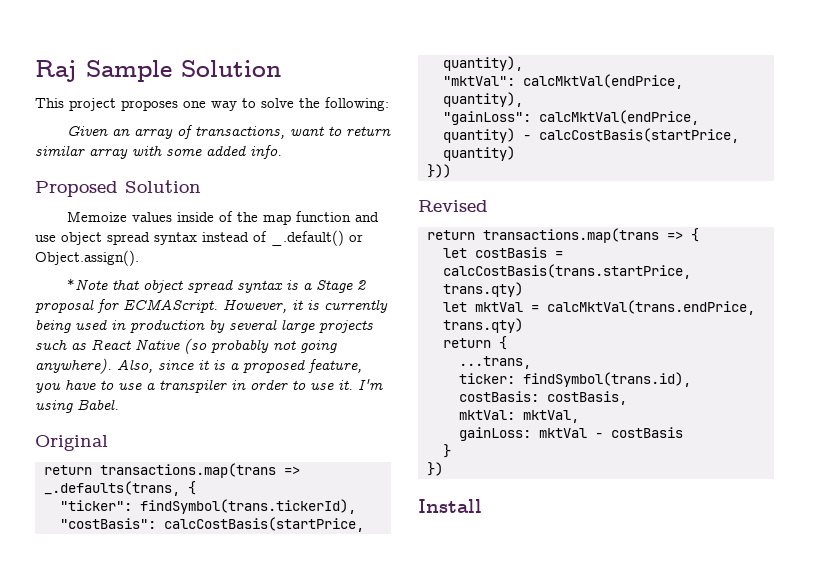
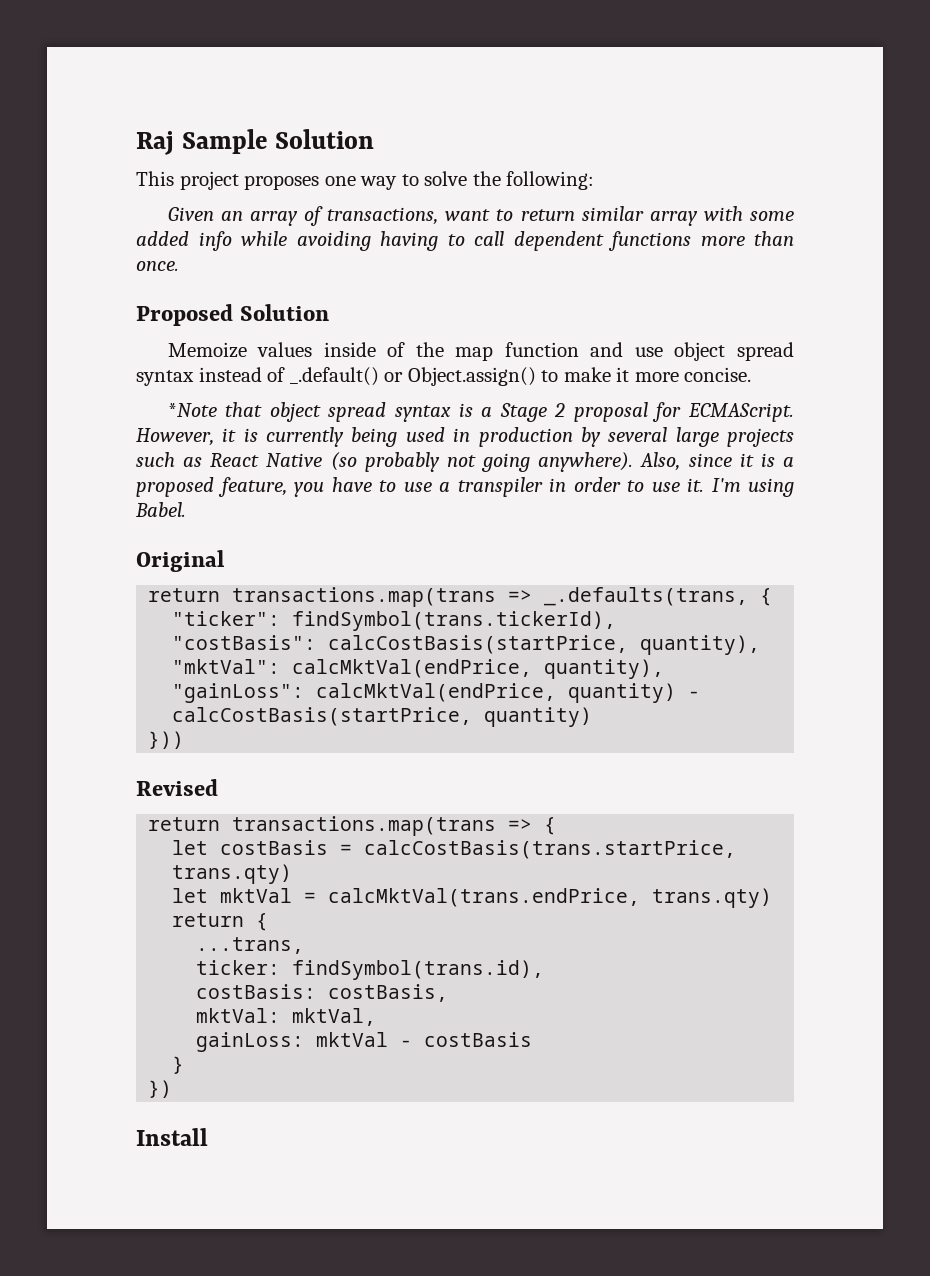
[250,145,282,159] info. -> [198,231,794,251] [136,261,179,271] info while avoiding having to call dependent functions more than once.
[35,250,139,266] Object.assign(). -> [407,367,752,386] Object.assign() to make it more concise.

